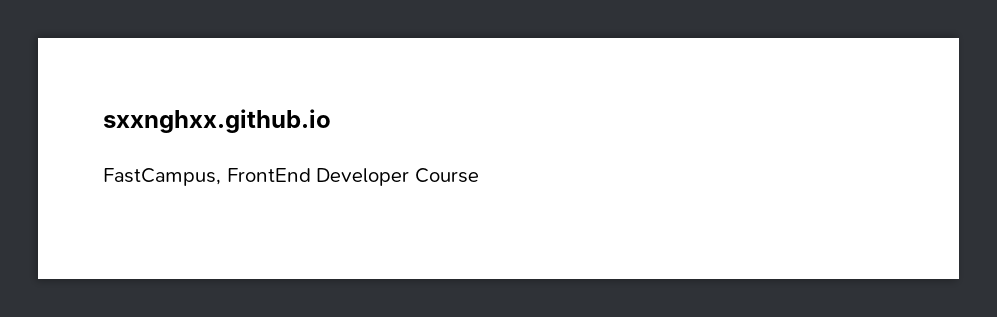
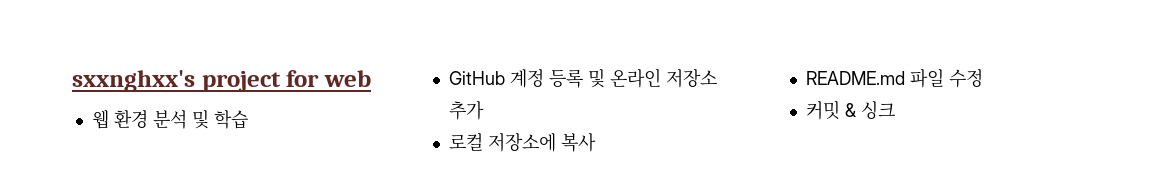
[103,109,331,133] [103,168,479,186] sxxnghxx.github.io // FastCampus, FrontEnd Developer Course -> [72,70,371,92] [91,110,248,129] [448,68,717,88] [448,101,484,120] [448,133,596,152] [805,68,983,88] [805,100,895,120] sxxnghxx's project for web // 웹 환경 분석 및 학습 // GitHub 계정 등록 및 온라인 저장소 추가 // 로컬 저장소에 복사 // README.md 파일 수정 // 커밋 & 싱크

